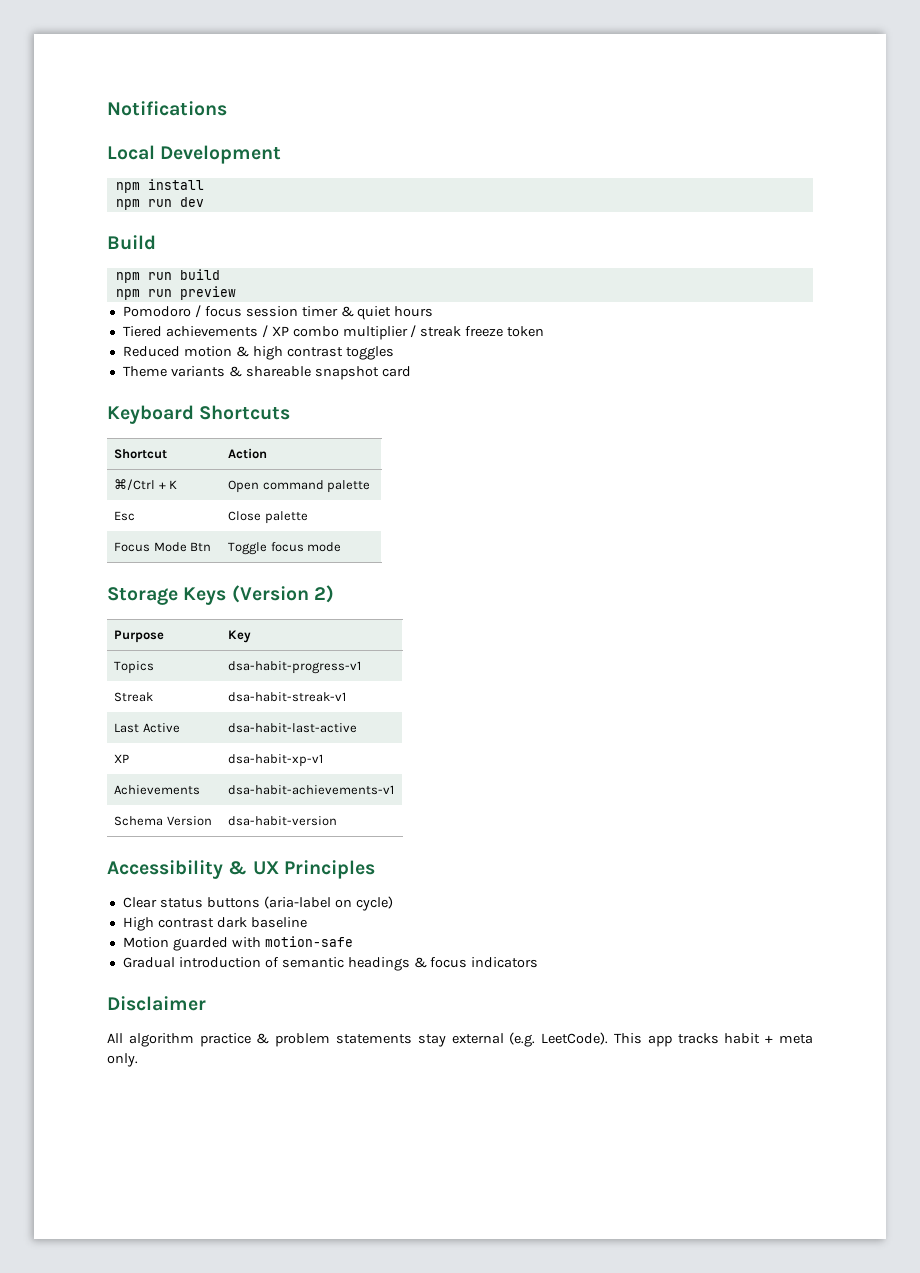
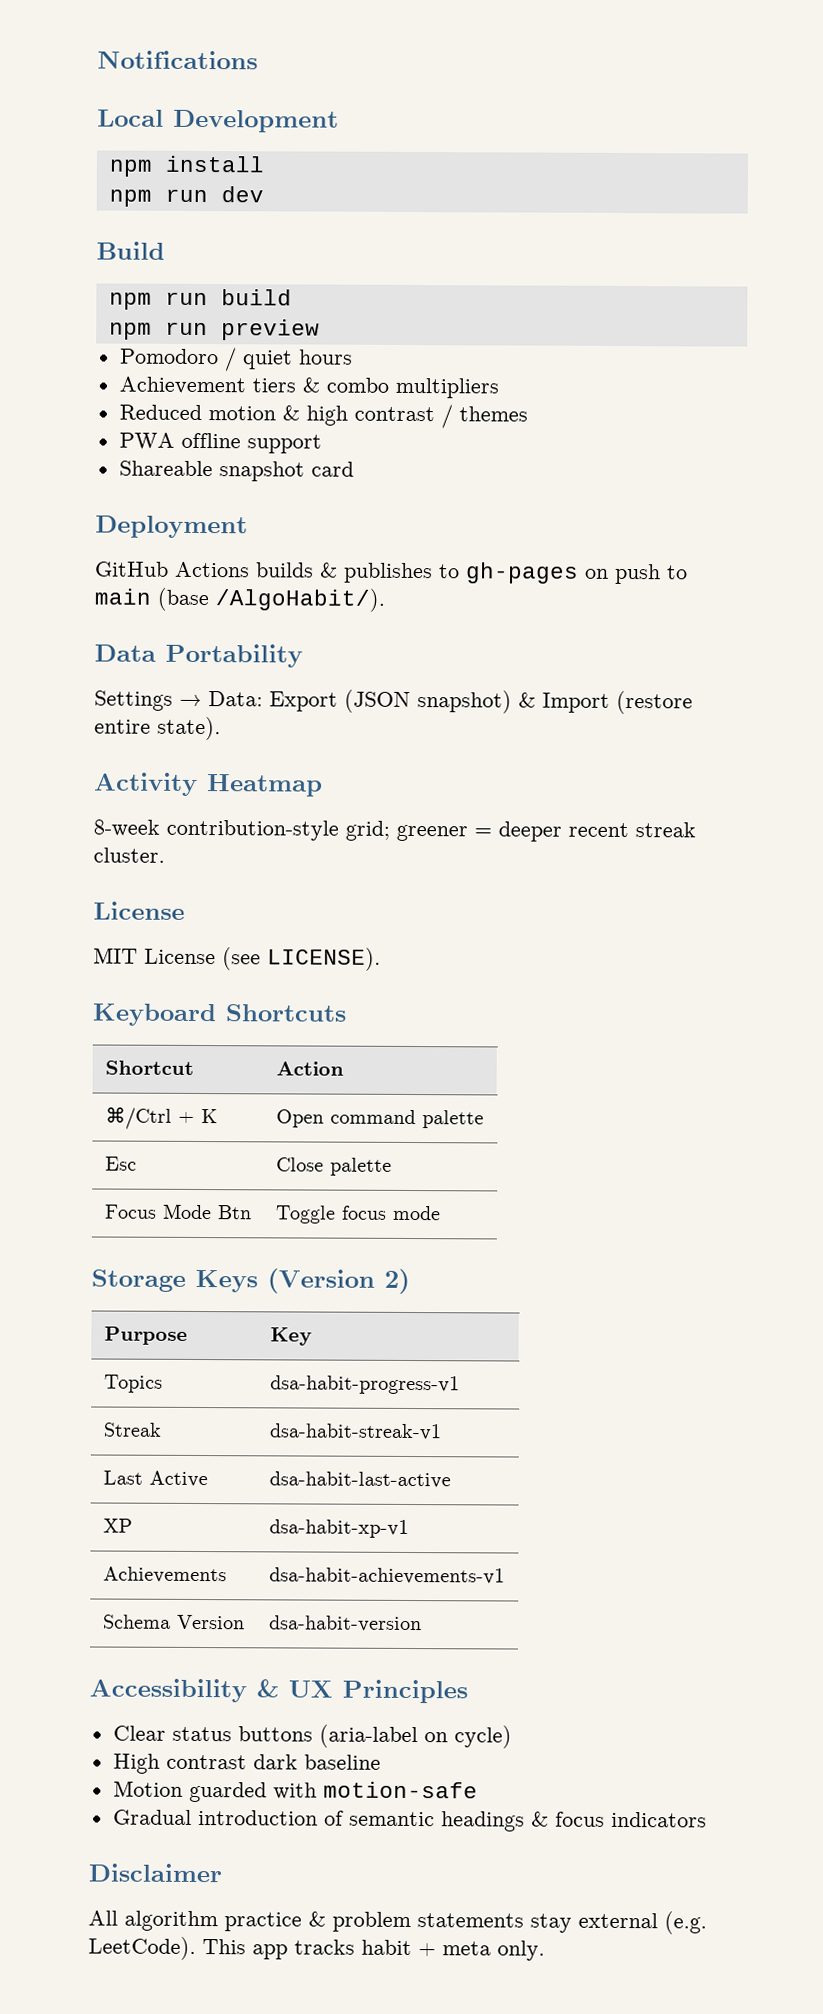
[204,306,434,320] [122,325,545,340] focus session timer & quiet hours // Tiered achievements / XP combo multiplier / streak freeze token -> [242,349,353,370] [118,376,499,399] quiet hours // Achievement tiers & combo multipliers
[345,346,394,360] [122,366,411,380] toggles // Theme variants & shareable snapshot card -> [440,404,528,429] [118,432,322,454] [118,460,354,482] [95,515,248,539] [95,561,688,585] [94,587,385,612] [94,643,303,668] [94,689,693,715] [94,716,221,741] [93,772,323,797] [93,819,696,842] [93,847,165,863] [93,901,185,920] [93,947,381,971] / themes // PWA offline support // Shareable snapshot card // Deployment // GitHub Actions builds & publishes to gh-pages on push to main (base /AlgoHabit/). // Data Portability // Settings → Data: Export (JSON snapshot) & Import (restore entire state). // Activity Heatmap // 8-week contribution-style grid; greener = deeper recent streak cluster. // License // MIT License (see LICENSE).

